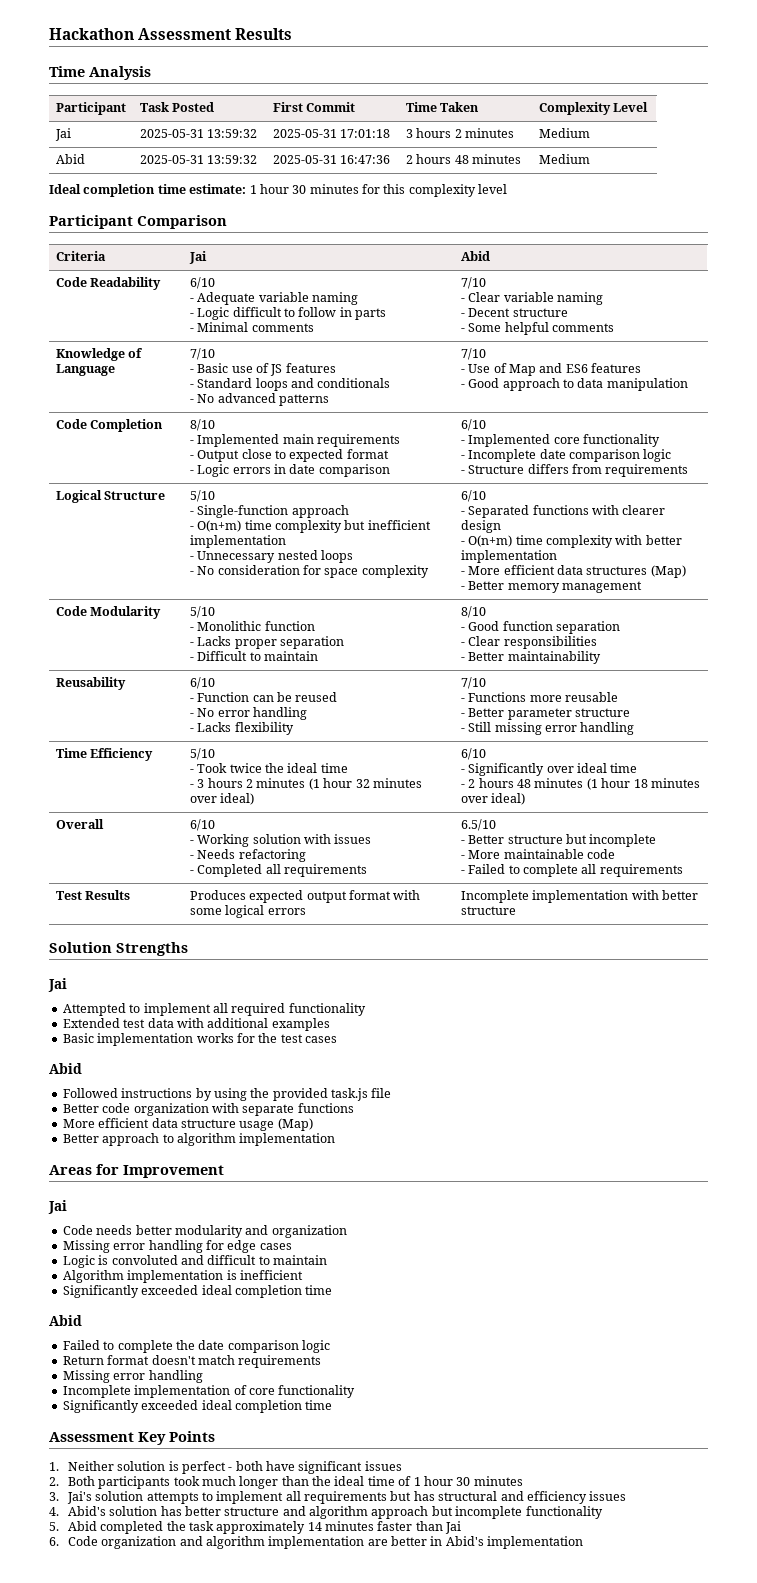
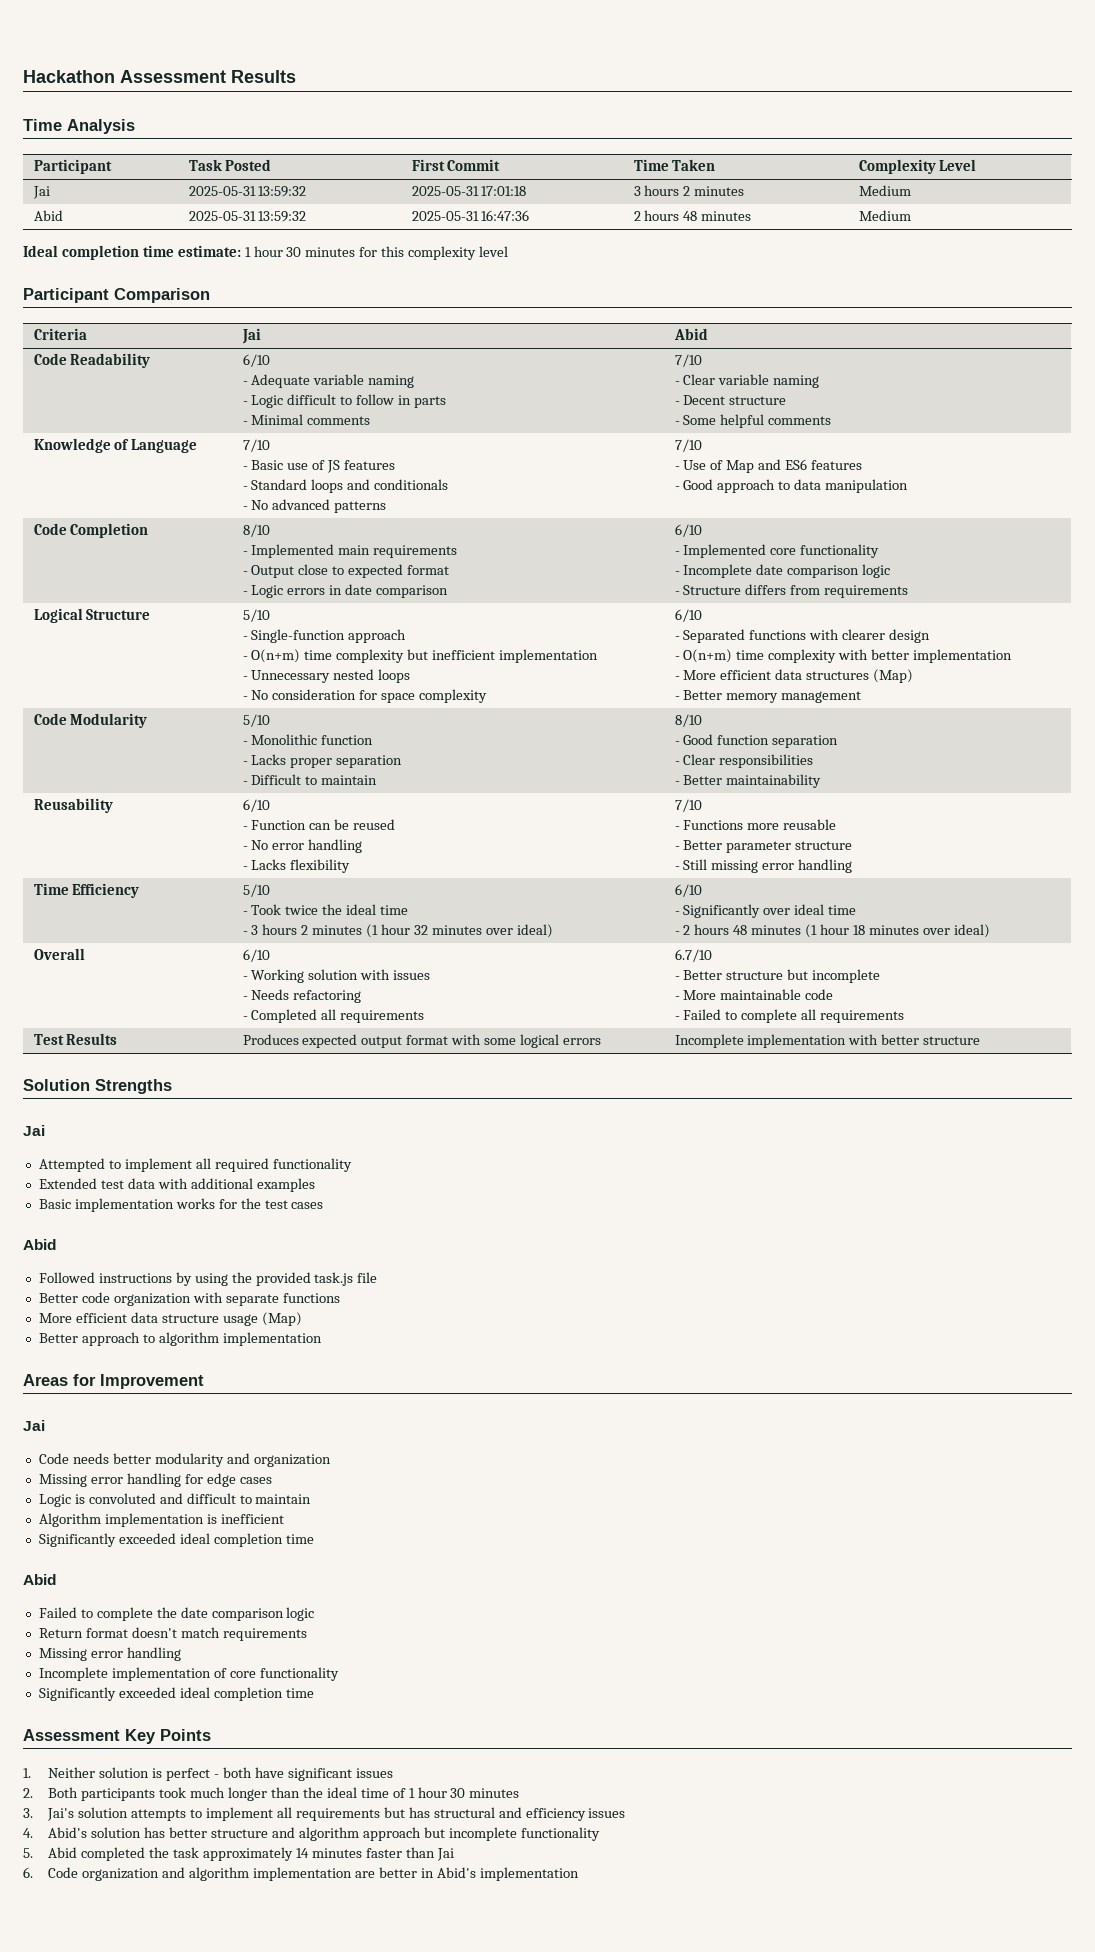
[460,819,496,831] 6.5/10 -> [674,949,712,962] 6.7/10

